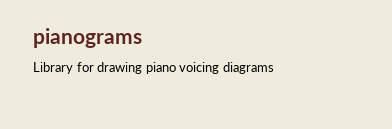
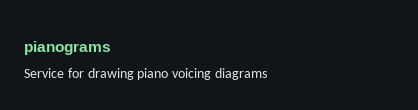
[33,62,73,74] Library -> [24,68,64,78] Service

